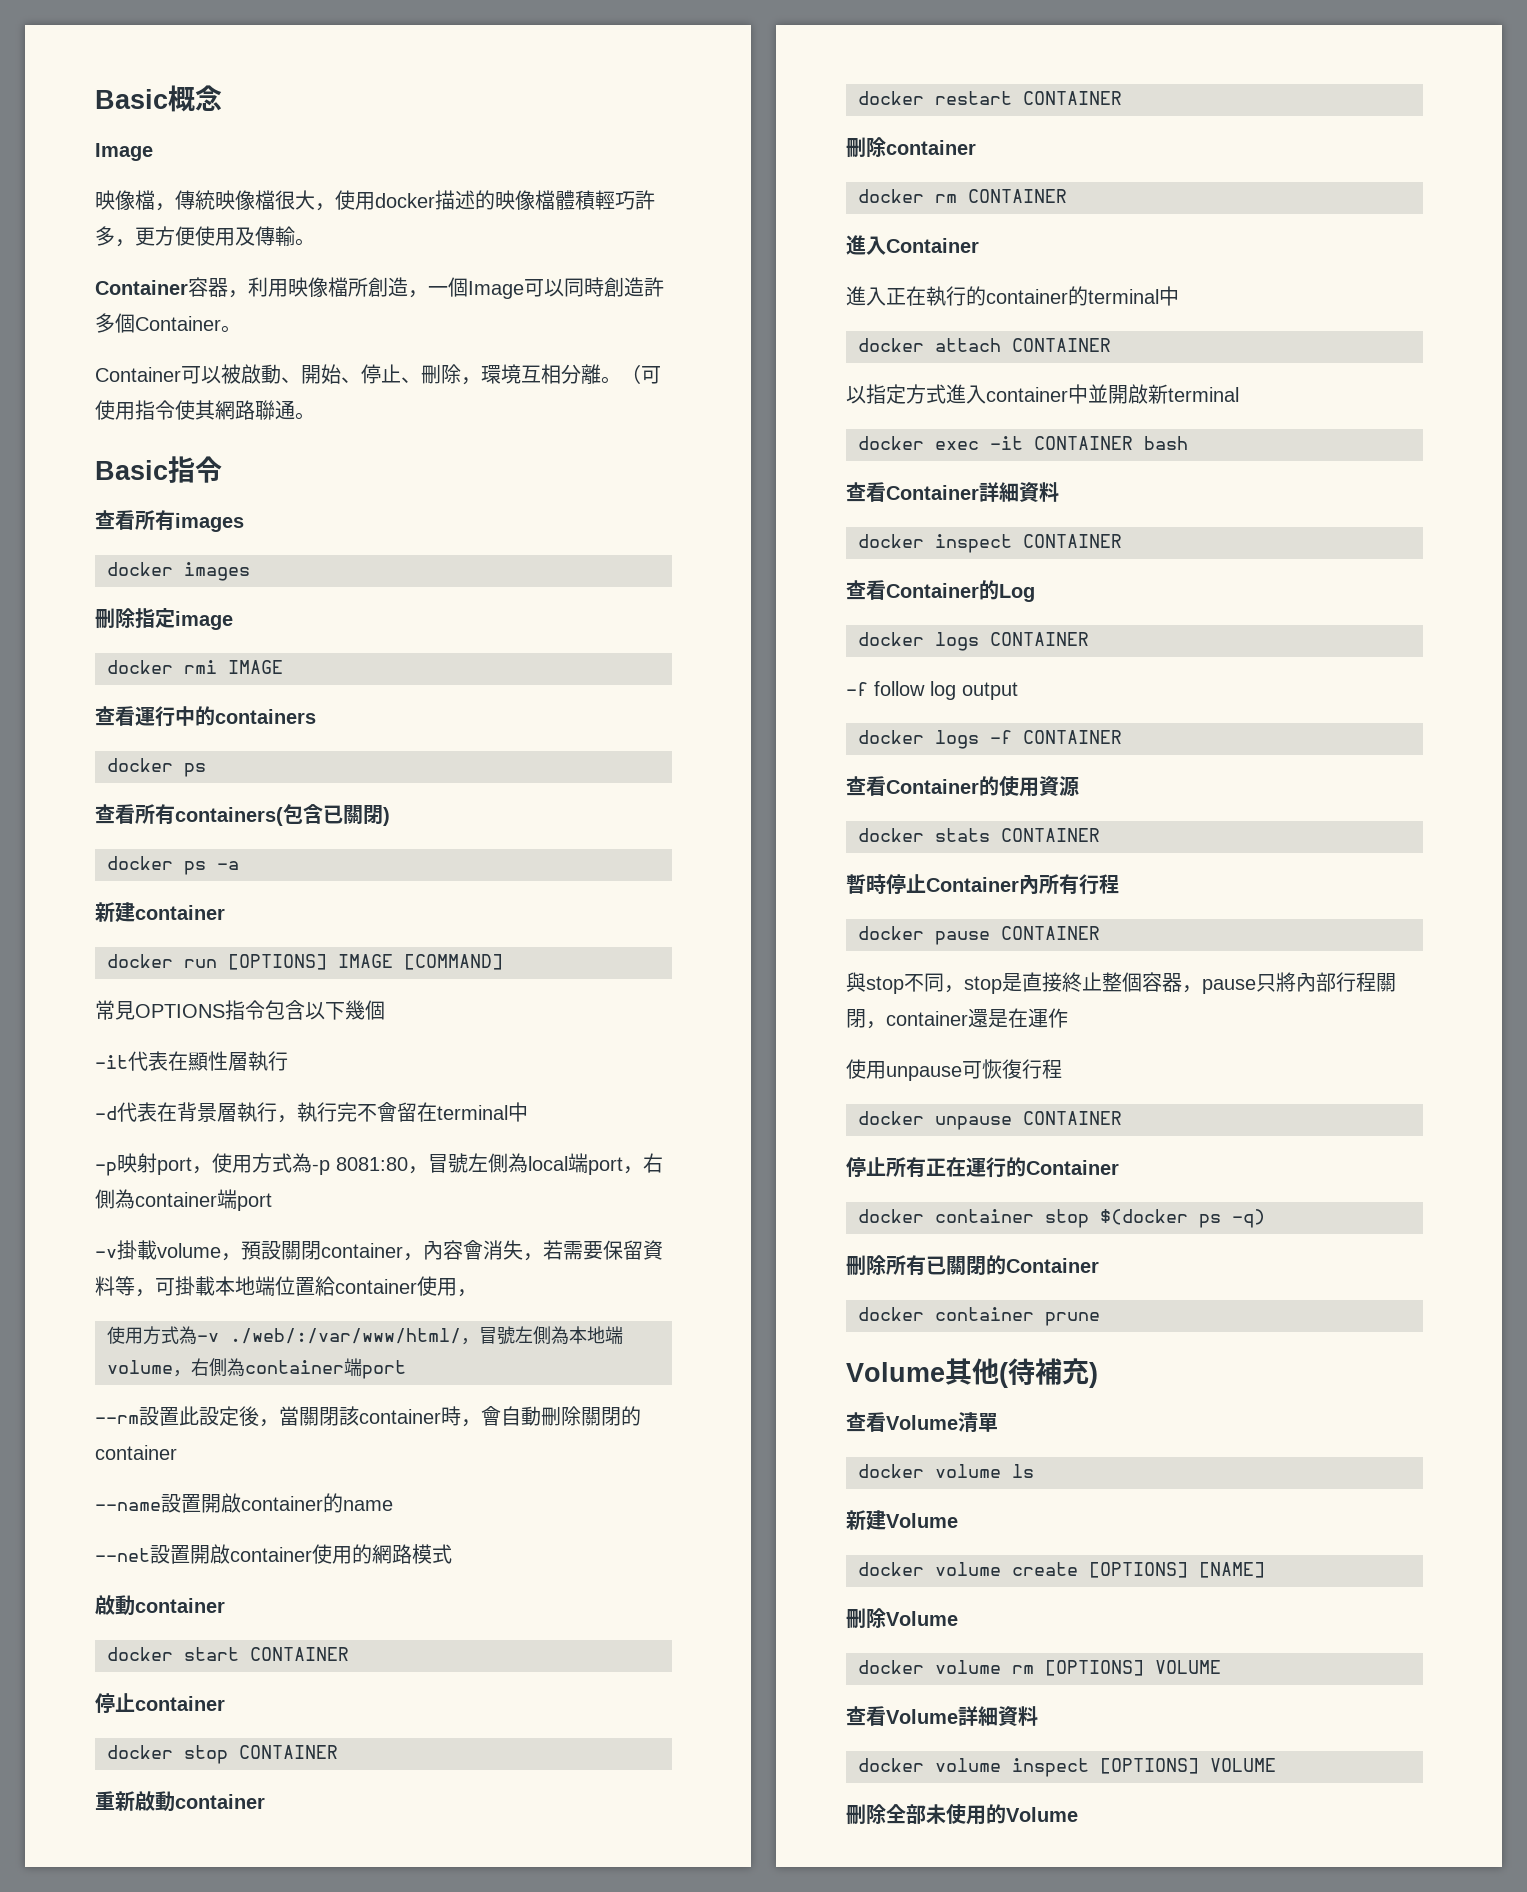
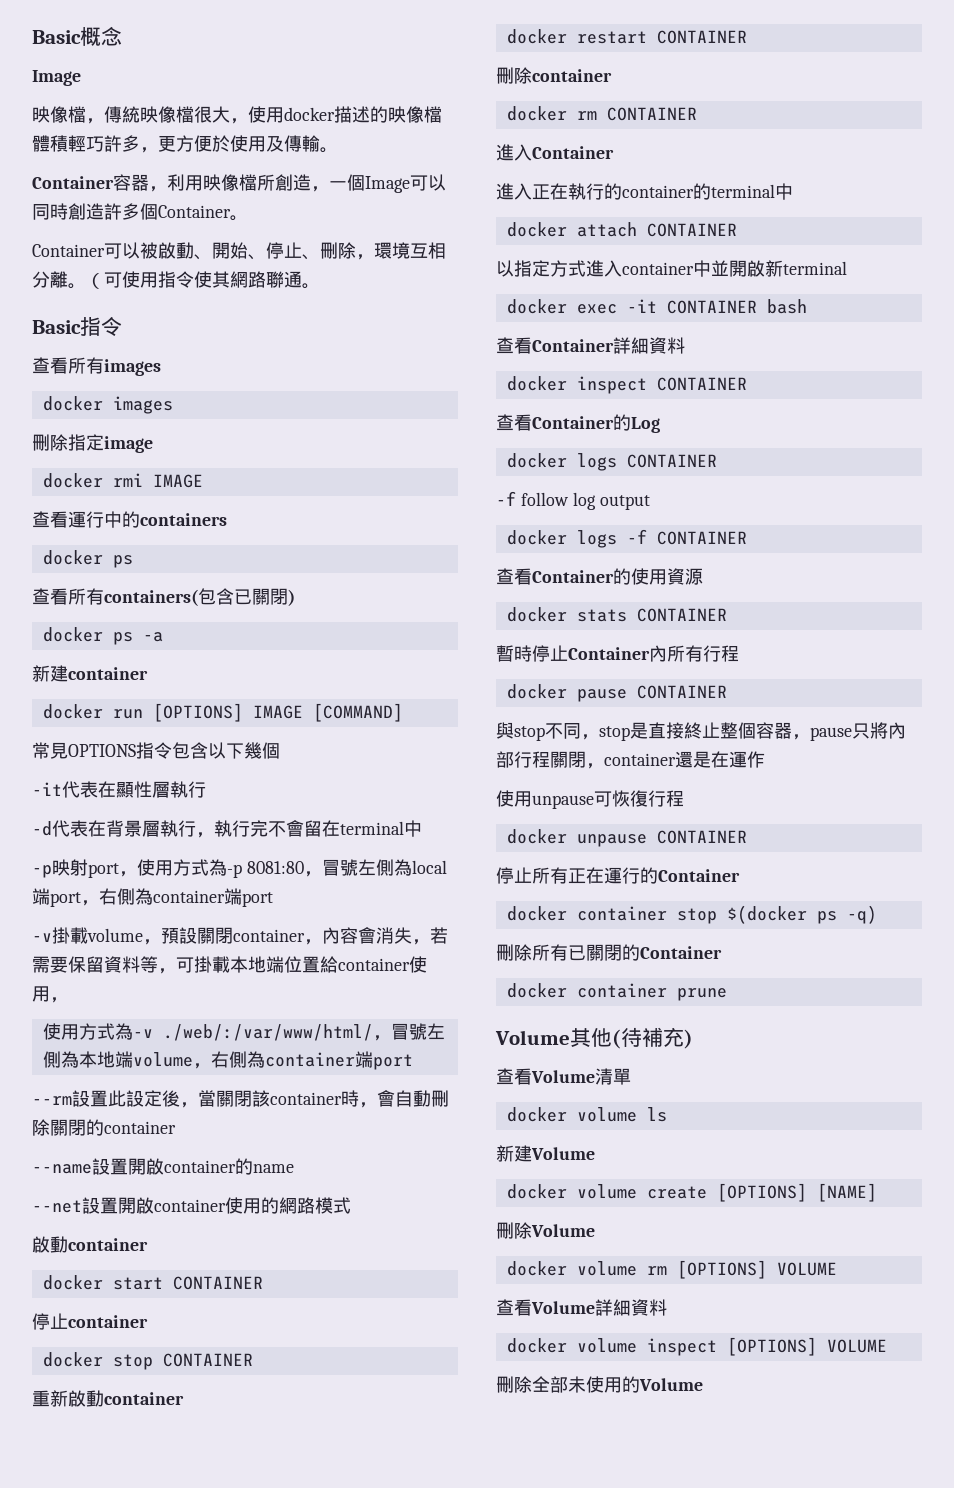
(195, 236) none -> [212,135,230,152] 於

